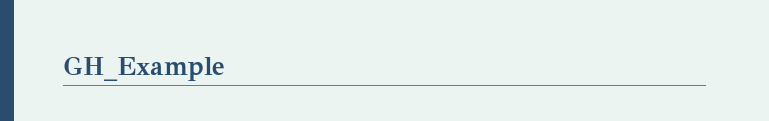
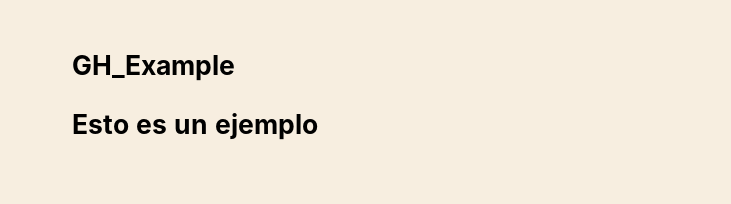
(225, 68) none -> [72,113,319,140] // Esto es un ejemplo

